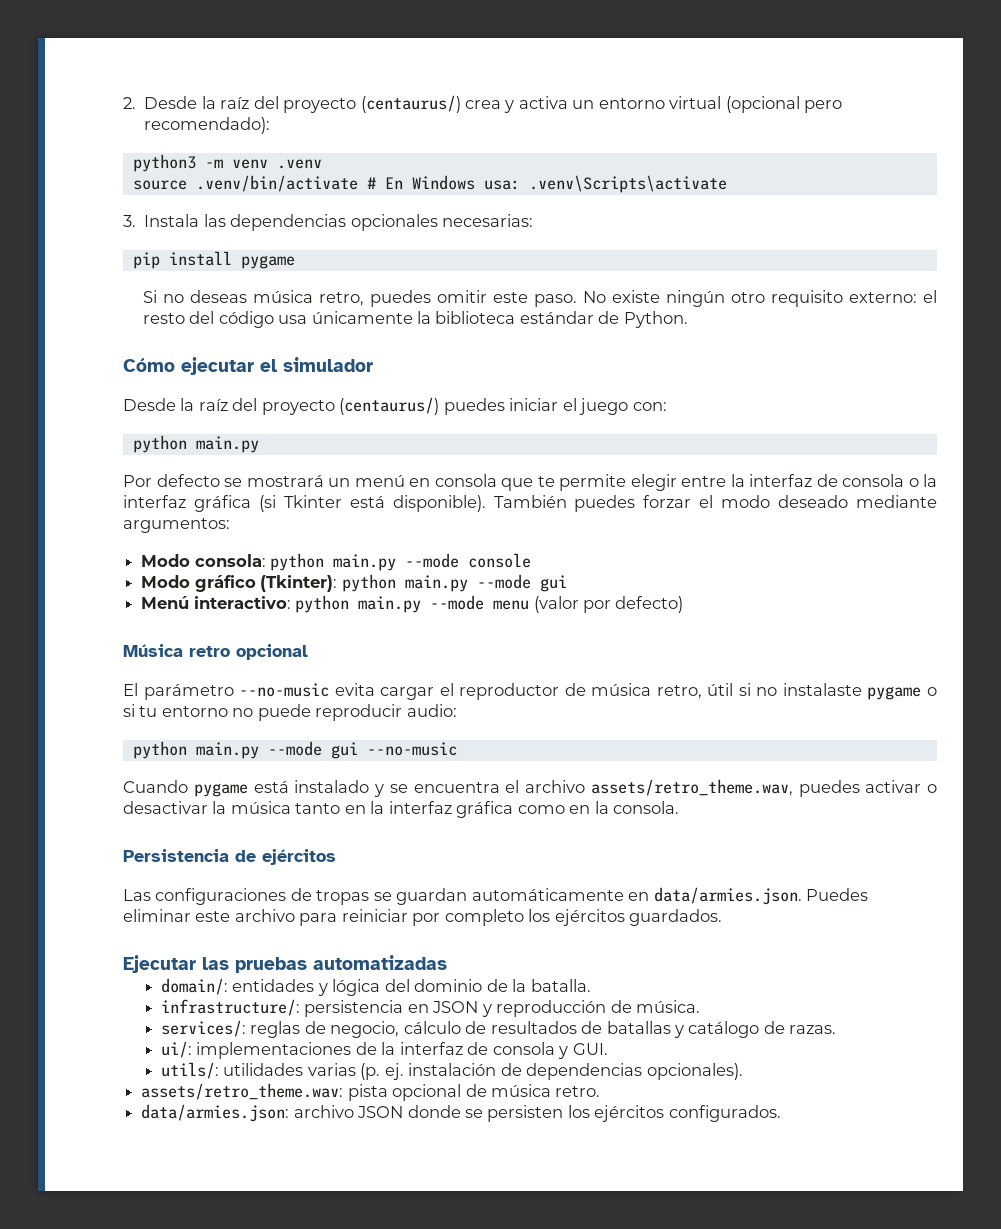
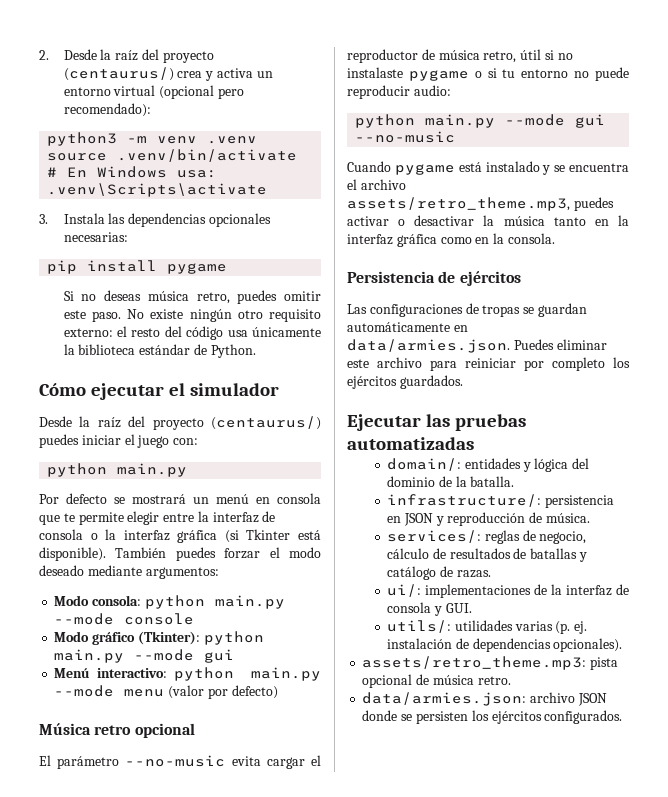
[590,779,793,796] assets/retro_theme.wav, -> [347,197,570,211] assets/retro_theme.mp3,
[141,1083,344,1100] assets/retro_theme.wav: -> [362,656,587,670] assets/retro_theme.mp3:

